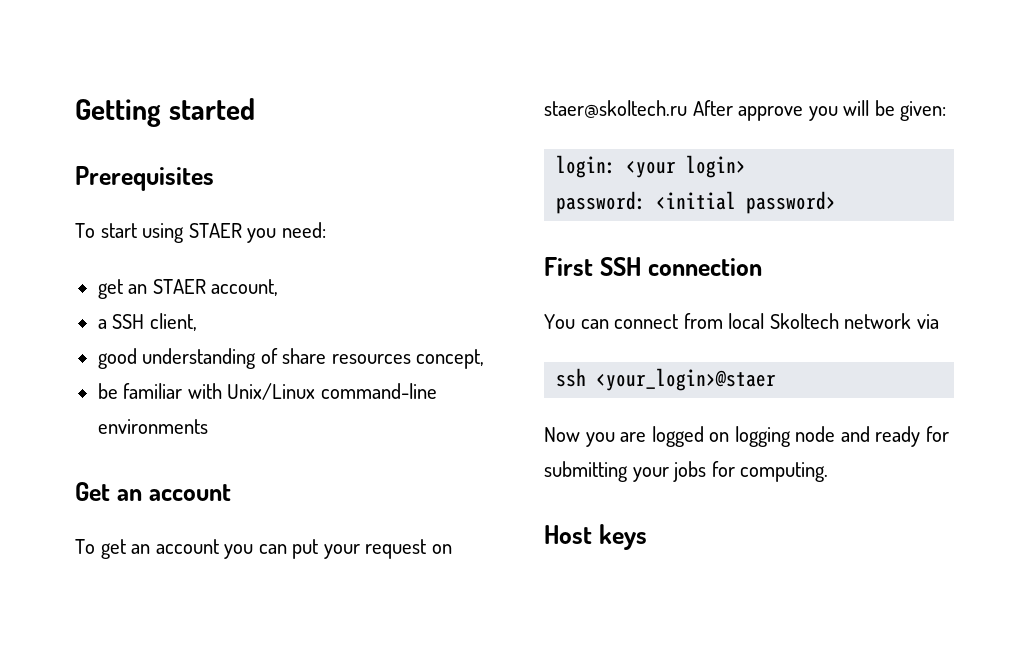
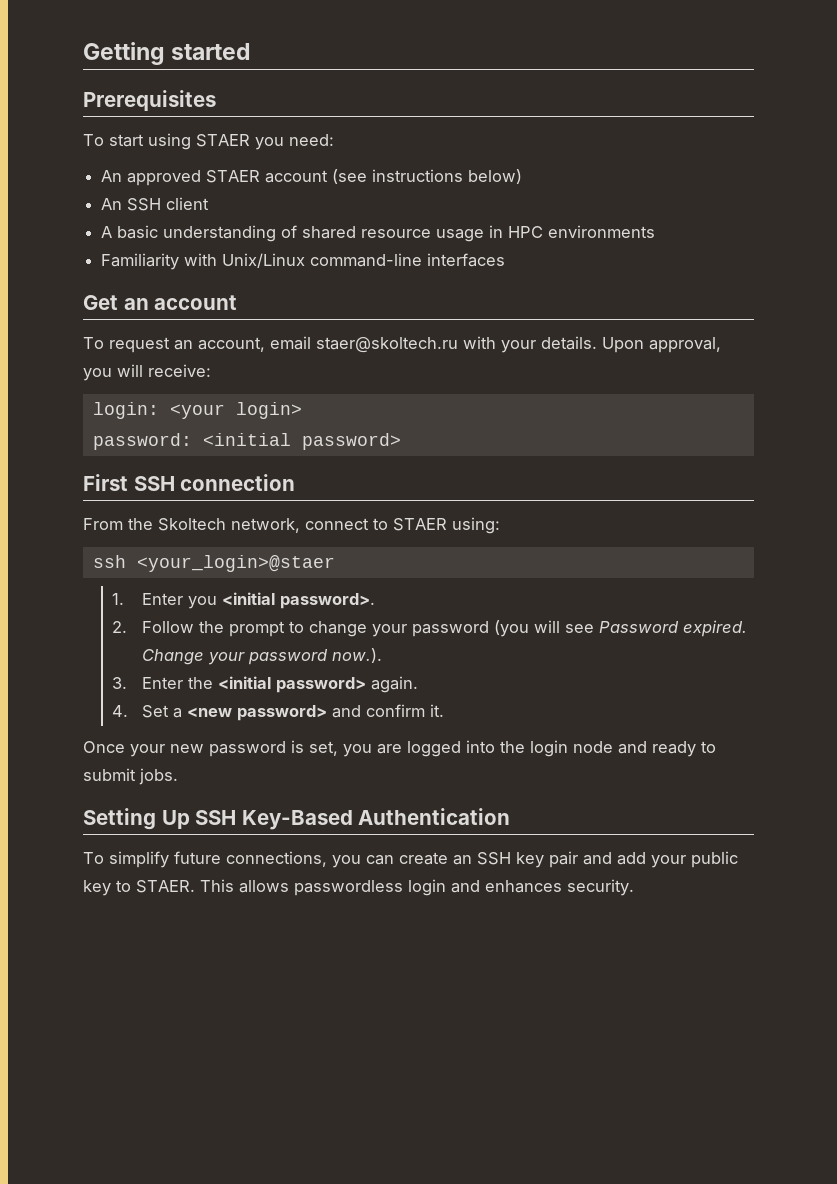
[97,279,279,299] [97,313,197,331] [97,348,485,369] [97,383,183,399] get an STAER account, // a SSH client, // good understanding of share resources concept, // be familiar -> [101,169,523,186] [101,197,210,211] [101,225,656,242] [101,253,180,270] An approved STAER account (see instructions below) // An SSH client // A basic understanding of shared resource usage in HPC environments // Familiarity
[97,419,208,434] environments -> [427,253,506,267] interfaces
[100,539,452,559] [544,100,947,121] get an account you can put your request on staer@skoltech.ru After approve you will be given: -> [109,336,721,353] [83,364,211,381] request an account, email staer@skoltech.ru with your details. Upon approval, you will receive:
[544,313,939,329] [556,368,777,391] [544,426,949,447] [544,461,829,482] [544,524,647,550] You can connect from local Skoltech network via // ssh <your_login>@staer // Now you are logged on logging node and ready for submitting your jobs for computing. // Host keys -> [83,517,500,534] [92,555,335,572] [112,592,375,609] [112,620,747,637] [141,648,382,665] [112,676,418,693] [112,704,444,721] [83,740,716,757] [83,768,178,785] [83,808,511,830] [83,851,738,868] [83,879,634,896] From the Skoltech network, connect to STAER using: // ssh <your_login>@staer // 1. Enter you <initial password>. // 2. Follow the prompt to change your password (you will see Password expired. Change your password now.). // 3. Enter the <initial password> again. // 4. Set a <new password> and confirm it. // Once your new password is set, you are logged into the login node and ready to submit jobs. // Setting Up SSH Key-Based Authentication // To simplify future connections, you can create an SSH key pair and add your public key to STAER. This allows passwordless login and enhances security.

